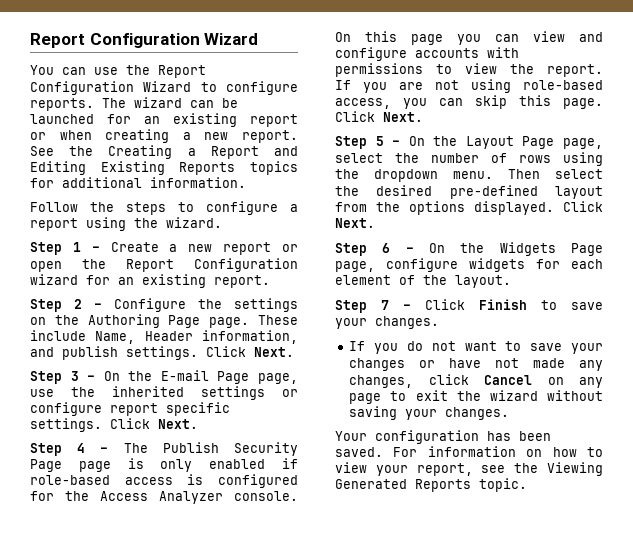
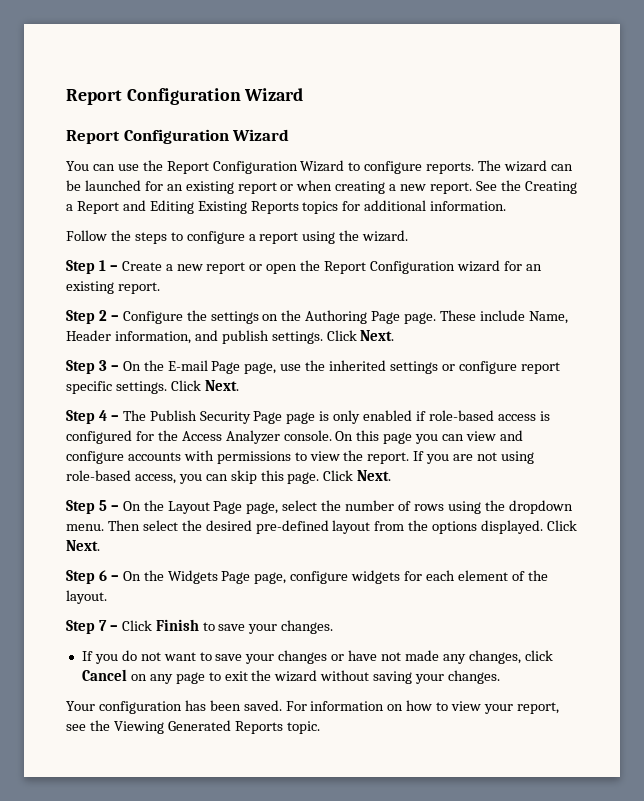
[30,33,259,48] Report Configuration Wizard -> [66,88,304,105] [66,129,290,144] Report Configuration Wizard // Report Configuration Wizard

